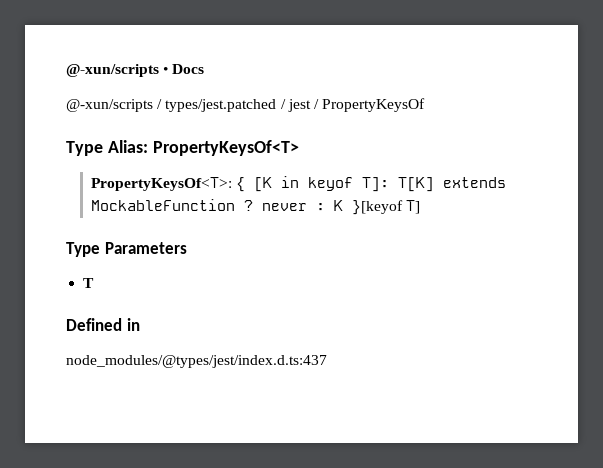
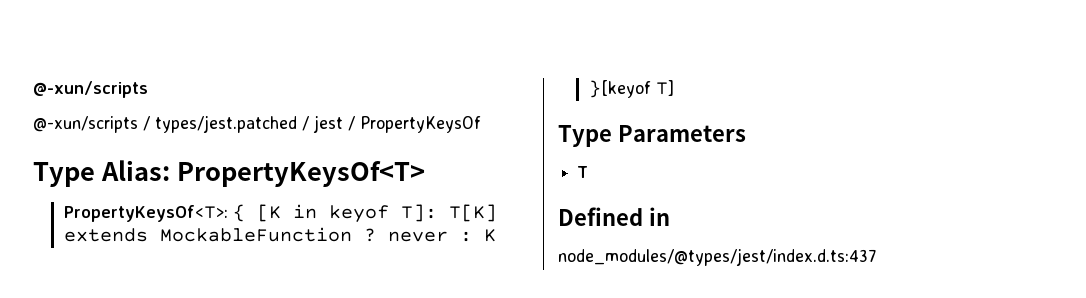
[66,64,205,77] @-xun/scripts • Docs -> [33,81,148,98] @-xun/scripts

